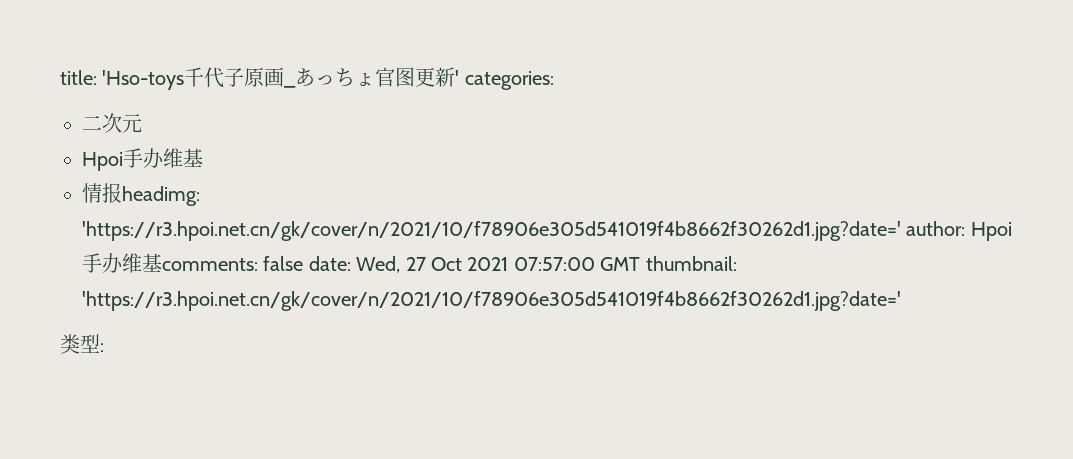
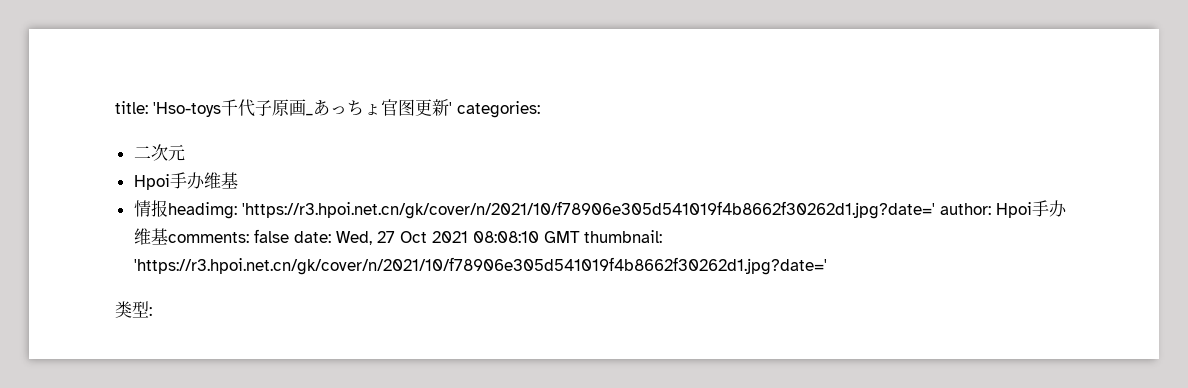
[513,257,595,271] 07:57:00 -> [472,231,539,243] 08:08:10

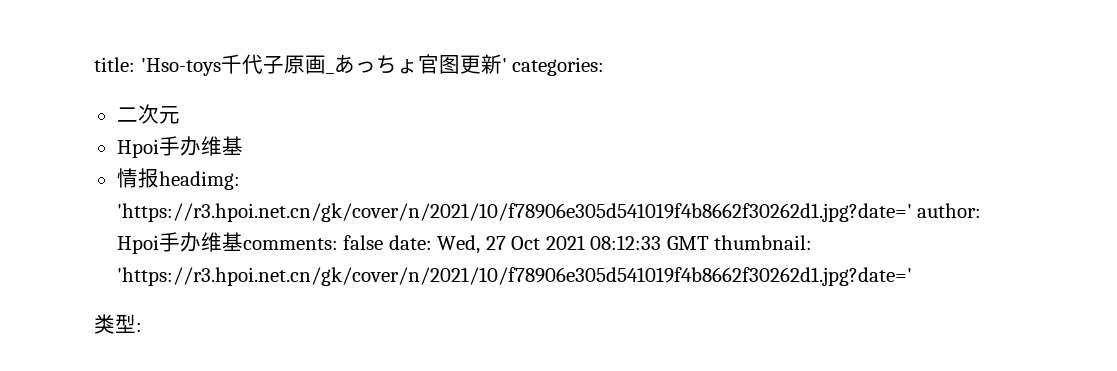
[472,231,539,243] 08:08:10 -> [590,235,662,250] 08:12:33

